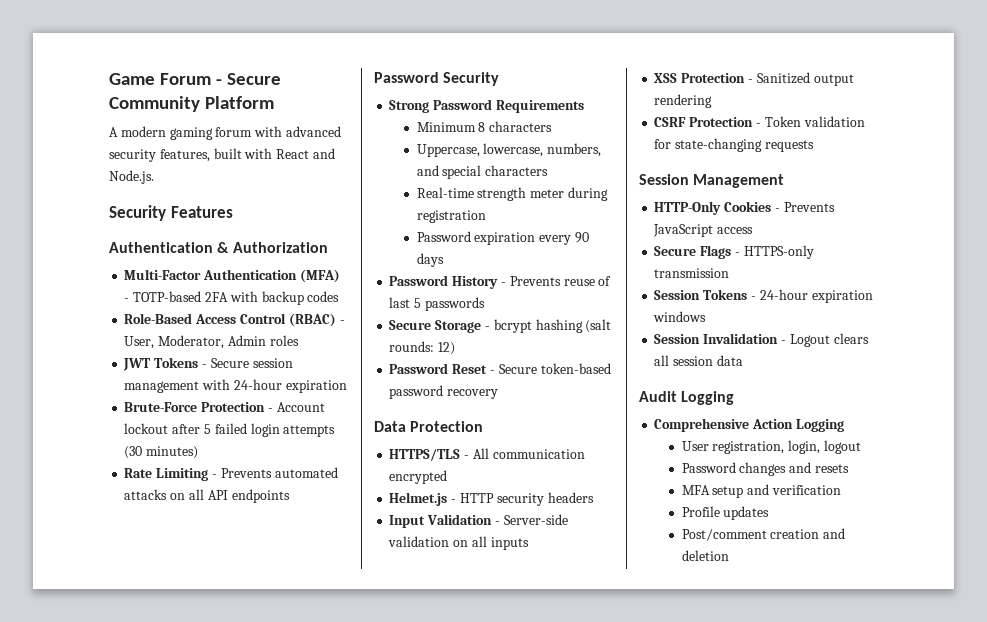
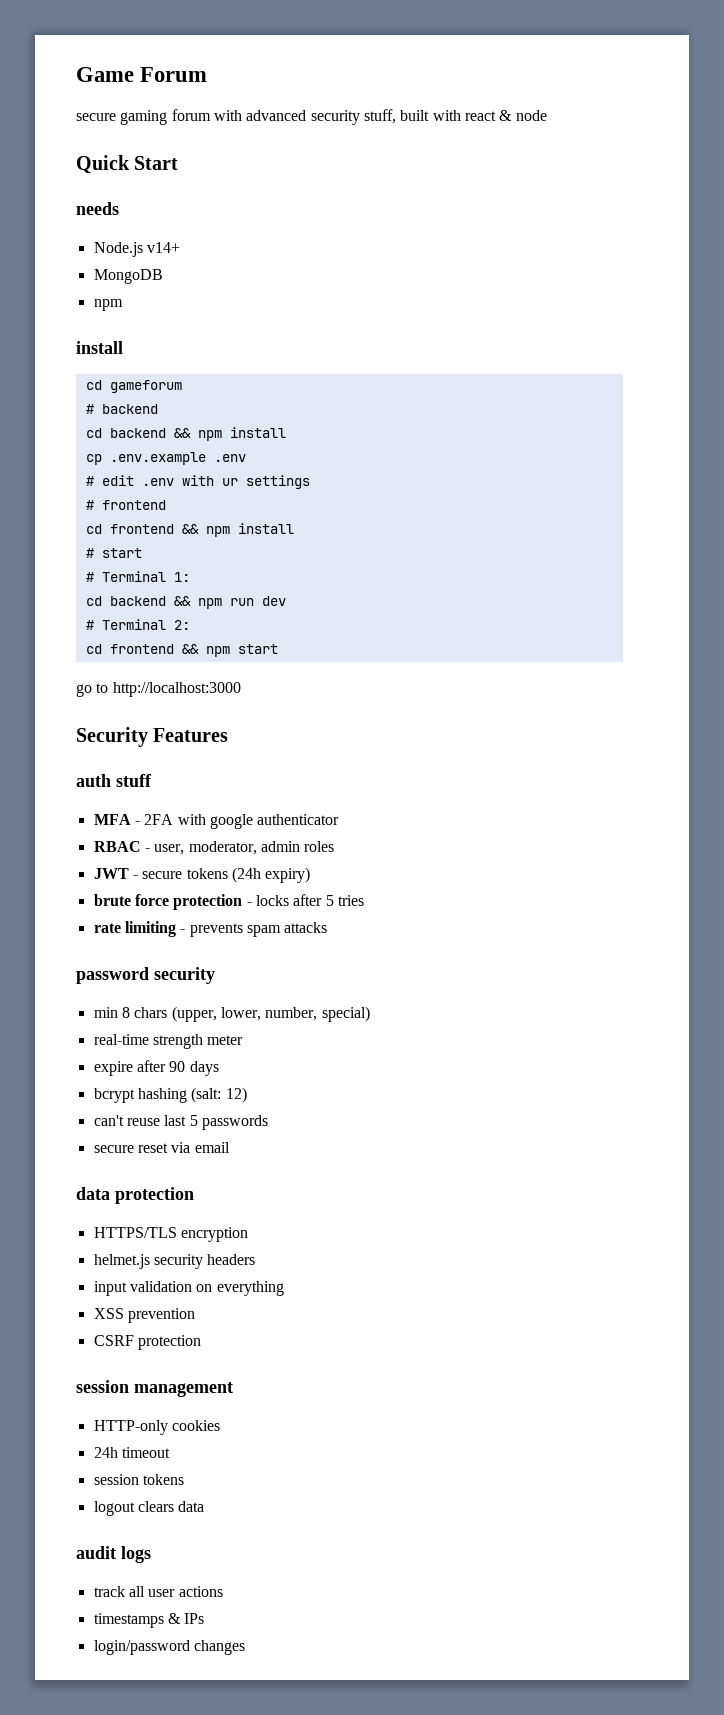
[215,73,281,85] [109,96,274,112] [109,126,166,137] - Secure Community Platform // A modern -> [76,113,116,121] // secure
[159,149,210,162] features, -> [363,109,396,124] stuff,
[276,148,335,159] [109,170,154,184] [109,205,233,221] [109,242,328,253] [124,269,340,283] [124,291,340,305] [124,313,345,327] [124,335,299,349] [123,357,293,371] [124,379,347,393] [124,402,325,412] [124,423,336,437] [124,446,199,459] [124,467,338,481] [124,489,290,503] [374,72,500,86] [389,99,584,113] [416,121,553,132] [416,143,602,157] [416,165,549,179] [416,187,608,201] [416,210,486,223] [416,231,589,245] [416,253,444,267] [389,275,612,289] [389,297,485,311] [389,319,612,333] [389,341,456,355] [389,363,611,374] [389,385,499,399] [374,421,484,432] [389,448,585,461] [389,470,448,484] [389,492,594,506] [389,514,568,528] [388,536,529,550] [654,72,854,86] [654,94,713,108] [654,116,865,127] [654,138,814,152] [639,174,785,188] [654,201,835,215] [653,224,754,237] [654,245,814,259] [654,268,730,278] [654,289,873,303] [653,311,707,322] [654,333,869,347] [654,355,743,366] [639,391,735,405] [654,418,844,432] [681,440,861,454] [681,462,849,476] [681,484,841,498] [681,506,770,520] [681,528,846,541] [681,550,729,561] React and Node.js. // Security Features // Authentication & Authorization // Multi-Factor Authentication (MFA) - TOTP-based 2FA with backup codes // Role-Based Access Control (RBAC) - User, Moderator, Admin roles // JWT Tokens - Secure session management with 24-hour expiration // Brute-Force Protection - Account lockout after 5 failed login attempts (30 minutes) // Rate Limiting - Prevents automated attacks on all API endpoints // Password Security // Strong Password Requirements // Minimum 8 characters // Uppercase, lowercase, numbers, and special characters // Real-time strength meter during registration // Password expiration every 90 days // Password History - Prevents reuse of last 5 passwords // Secure Storage - bcrypt hashing (salt rounds: 12) // Password Reset - Secure token-based password recovery // Data Protection // HTTPS/TLS - All communication encrypted // Helmet.js - HTTP security headers // Input Validation - Server-side validation on all inputs // XSS Protection - Sanitized output rendering // CSRF Protection - Token validation for state-changing requests // Session Management // HTTP-Only Cookies - Prevents JavaScript access // Secure Flags - HTTPS-only transmission // Session Tokens - 24-hour expiration windows // Session Invalidation - Logout clears all session data // Audit Logging // Comprehensive Action Logging // User registration, login, logout // Password changes and resets // MFA setup and verification // Profile updates // Post/comment creation and deletion -> [464,110,547,121] [76,155,179,174] [76,202,119,215] [93,242,180,257] [93,269,163,284] [93,299,123,311] [76,341,123,354] [85,380,182,393] [85,404,158,414] [85,427,286,441] [85,452,246,465] [85,475,310,489] [85,500,166,510] [85,523,294,537] [85,548,142,558] [85,571,190,582] [85,596,286,609] [85,619,190,630] [85,644,278,657] [76,682,241,697] [76,727,229,747] [76,774,152,787] [93,814,340,829] [93,841,335,855] [93,867,311,883] [93,894,364,910] [93,921,328,937] [76,967,215,984] [93,1006,370,1022] [93,1034,244,1049] [93,1060,219,1076] [93,1087,247,1103] [93,1115,268,1130] [93,1142,230,1153] [76,1187,194,1204] [93,1227,248,1242] [93,1254,256,1269] [93,1281,284,1296] [93,1308,195,1323] [93,1335,201,1350] [76,1380,233,1397] [93,1420,220,1435] [93,1447,170,1458] [93,1474,184,1485] [93,1501,205,1516] [76,1546,151,1563] [93,1586,223,1597] [93,1613,205,1628] [93,1640,245,1655] react & node // Quick Start // needs // Node.js v14+ // MongoDB // npm // install // cd gameforum // # backend // cd backend && npm install // cp .env.example .env // # edit .env with ur settings // # frontend // cd frontend && npm install // # start // # Terminal 1: // cd backend && npm run dev // # Terminal 2: // cd frontend && npm start // go to http://localhost:3000 // Security Features // auth stuff // MFA - 2FA with google authenticator // RBAC - user, moderator, admin roles // JWT - secure tokens (24h expiry) // brute force protection - locks after 5 tries // rate limiting - prevents spam attacks // password security // min 8 chars (upper, lower, number, special) // real-time strength meter // expire after 90 days // bcrypt hashing (salt: 12) // can't reuse last 5 passwords // secure reset via email // data protection // HTTPS/TLS encryption // helmet.js security headers // input validation on everything // XSS prevention // CSRF protection // session management // HTTP-only cookies // 24h timeout // session tokens // logout clears data // audit logs // track all user actions // timestamps & IPs // login/password changes

